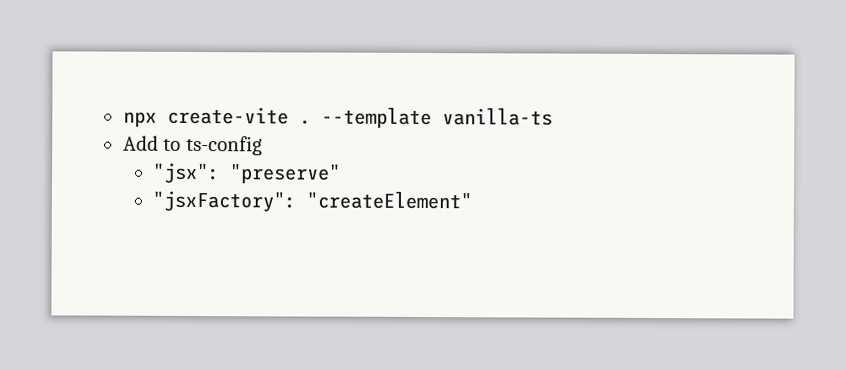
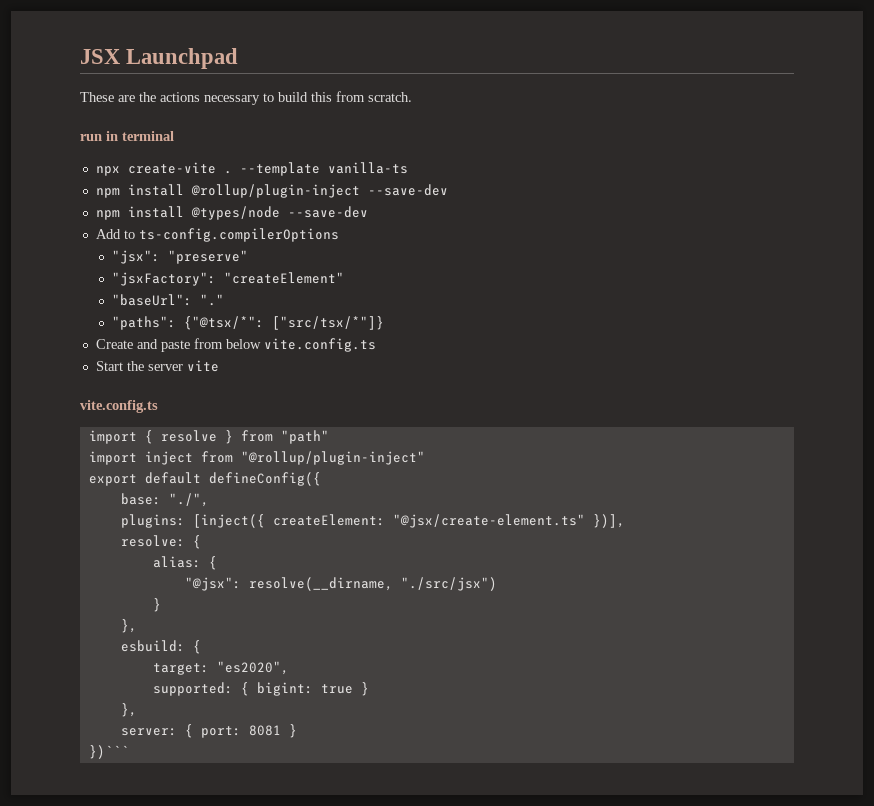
(122, 119) none -> [80,48,239,69] [80,91,412,105] [80,131,174,141] JSX Launchpad // These are the actions necessary to build this from scratch. // run in terminal //
(553, 117) none -> [95,184,448,198] [95,206,368,220] // npm install @rollup/plugin-inject --save-dev // npm install @types/node --save-dev
[185,135,263,156] ts-config -> [138,228,339,242] ts-config.compilerOptions
(473, 200) none -> [111,294,224,306] [111,316,384,330] [95,338,376,352] [95,360,219,372] [80,400,158,413] [88,430,329,444] [88,451,425,465] [88,472,321,486] [120,493,209,507] [120,514,625,528] [120,535,201,549] [152,556,217,570] [184,577,497,591] [152,598,161,612] [120,619,137,633] [120,640,201,654] [152,661,289,675] [152,682,369,696] [120,703,137,717] [120,724,297,738] [88,745,129,759] // "baseUrl": "." // "paths": {"@tsx/*": ["src/tsx/*"]} // Create and paste from below vite.config.ts // Start the server vite // vite.config.ts // import { resolve } from "path" // import inject from "@rollup/plugin-inject" // export default defineConfig({ // base: "./", // plugins: [inject({ createElement: "@jsx/create-element.ts" })], // resolve: { // alias: { // "@jsx": resolve(__dirname, "./src/jsx") // } // }, // esbuild: { // target: "es2020", // supported: { bigint: true } // }, // server: { port: 8081 } // })```

